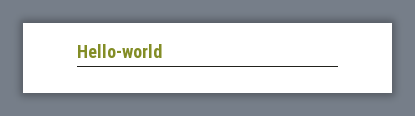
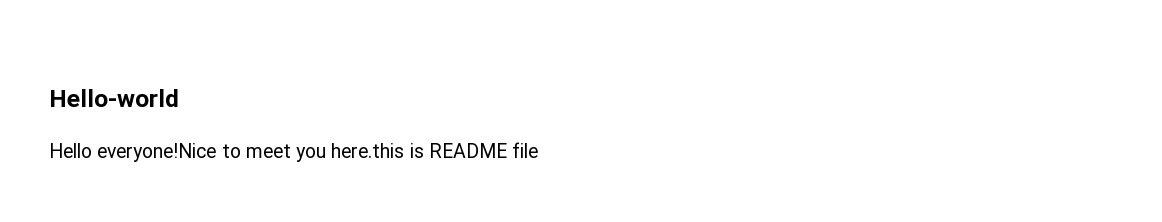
(162, 51) none -> [49,142,539,162] // Hello everyone!Nice to meet you here.this is README file

